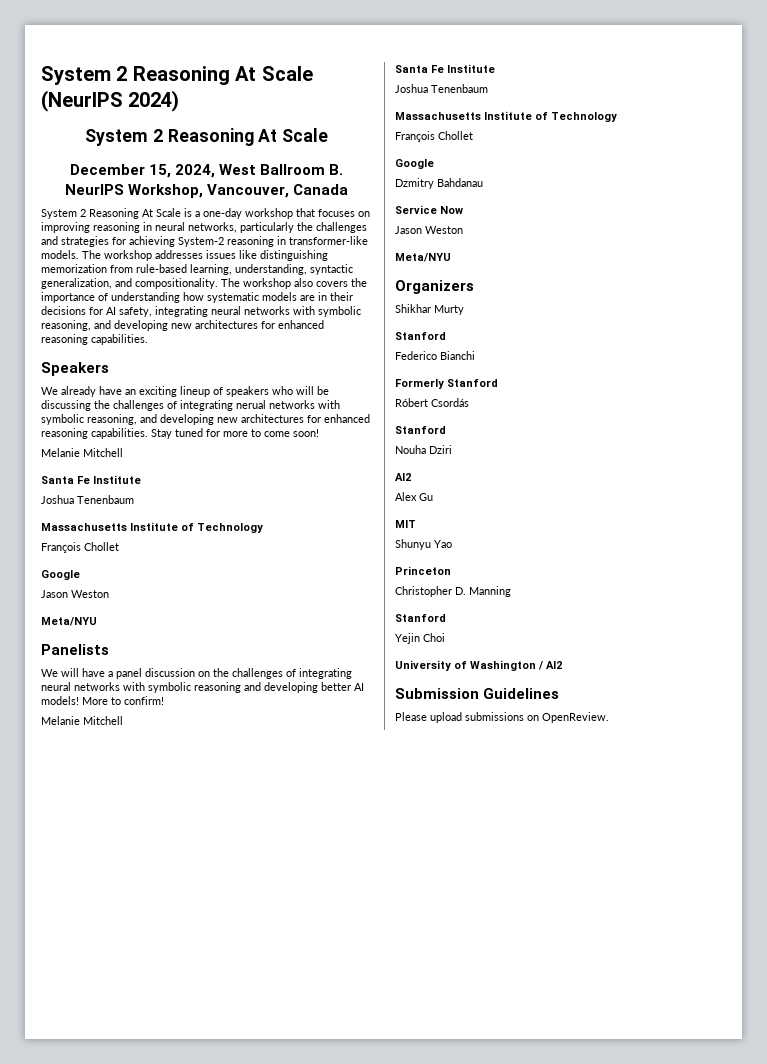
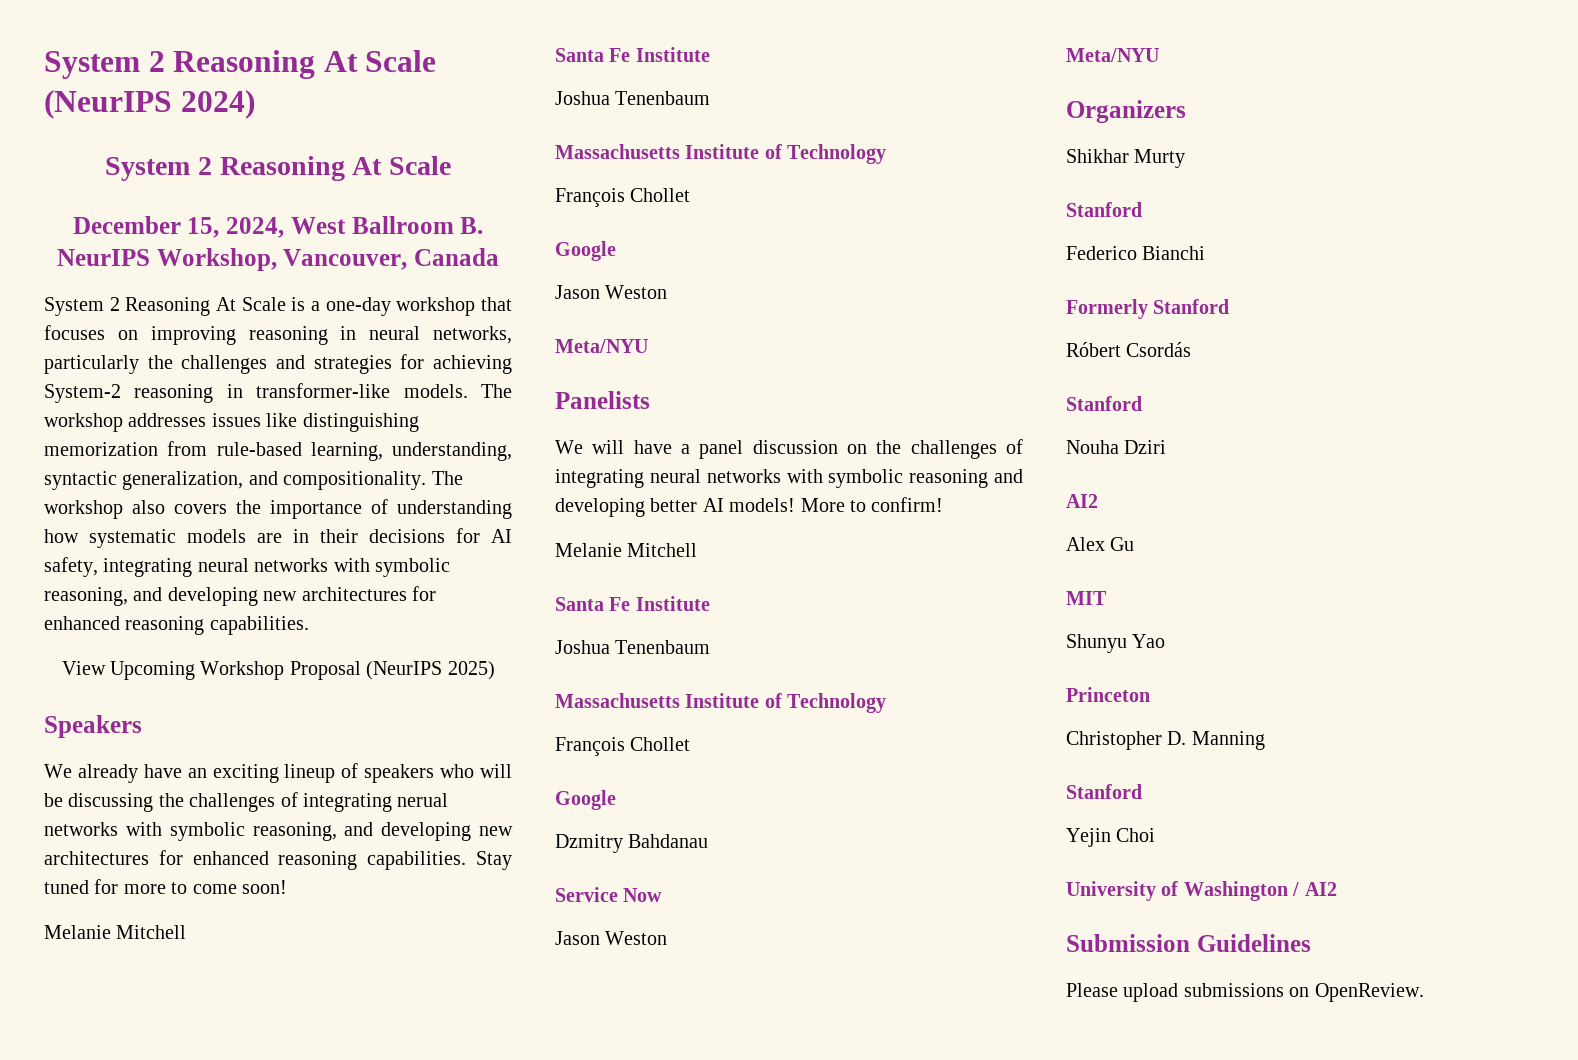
(148, 339) none -> [61,661,495,680] // View Upcoming Workshop Proposal (NeurIPS 2025)

